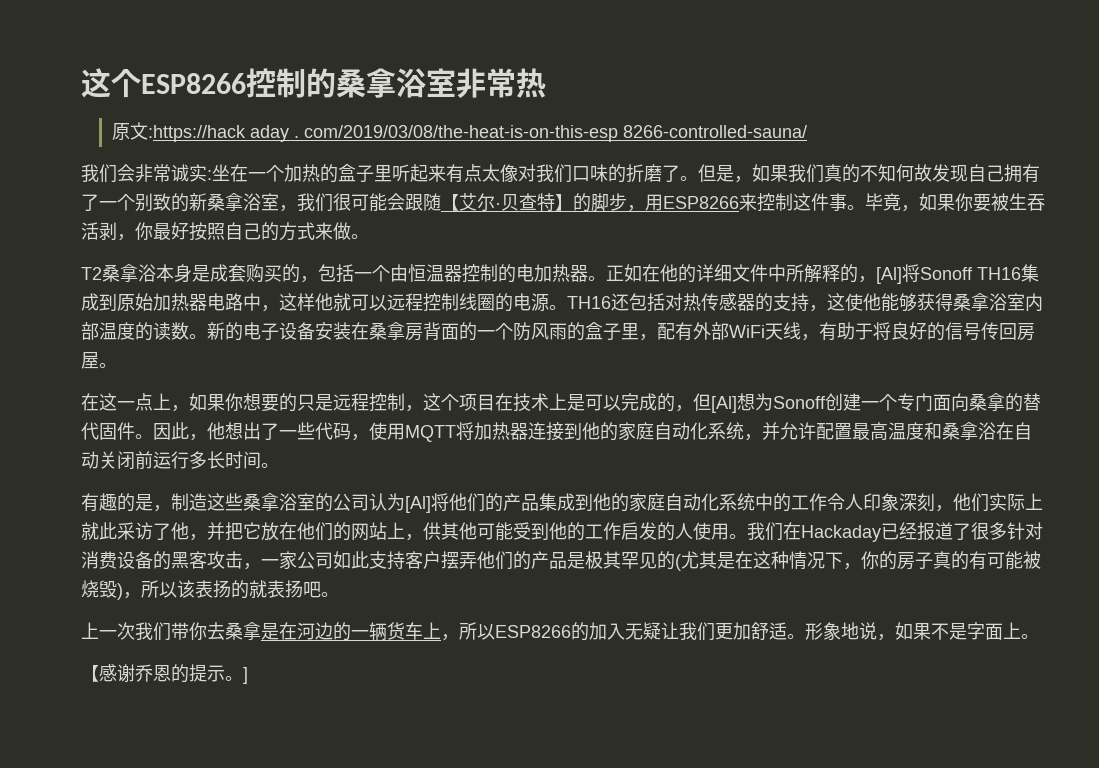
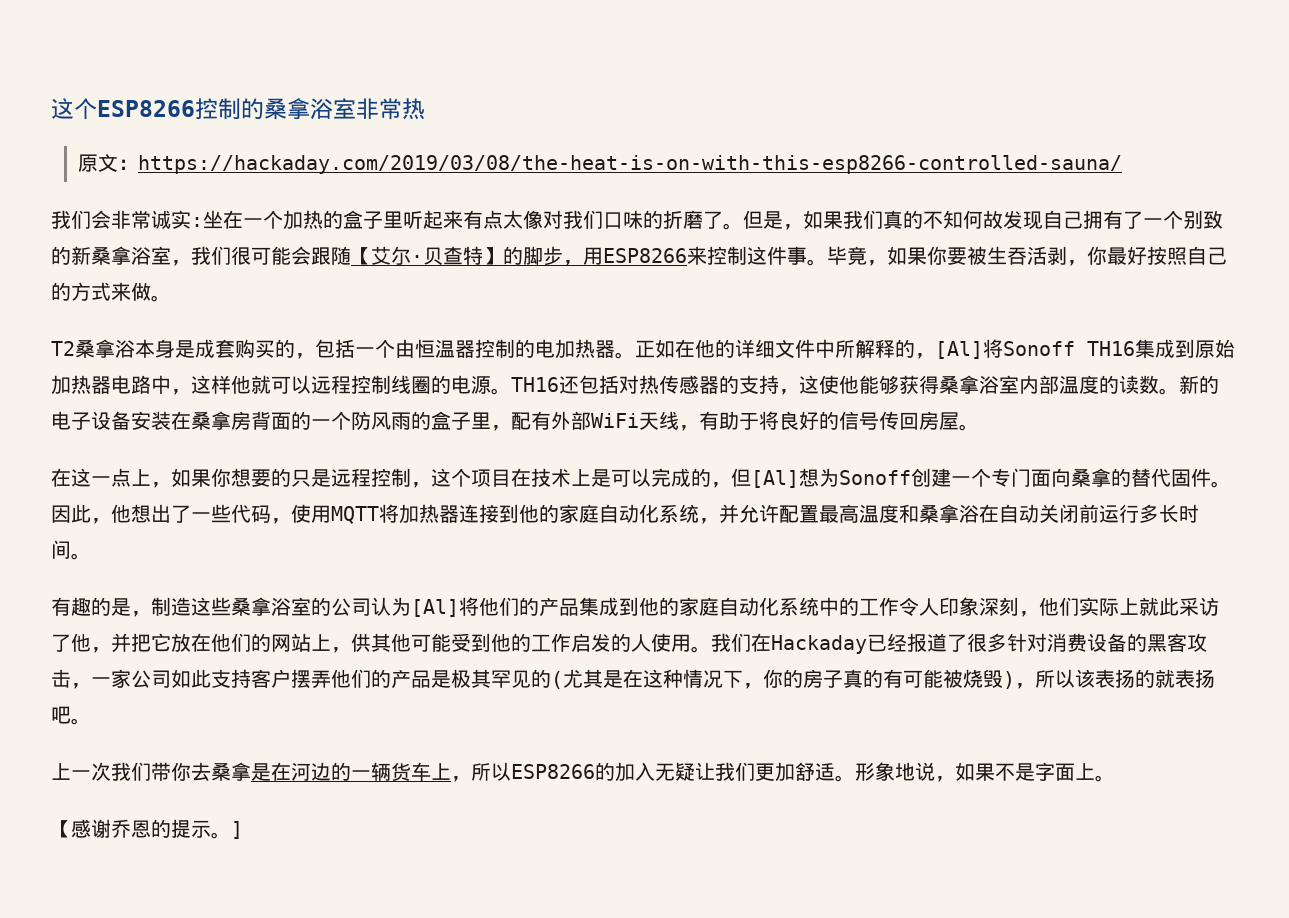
[147,125,807,142] :https://hack aday . com/2019/03/08/the-heat-is-on-this-esp 8266-controlled-sauna/ -> [118,155,1123,174] ：https://hackaday.com/2019/03/08/the-heat-is-on-with-this-esp8266-controlled-sauna/

